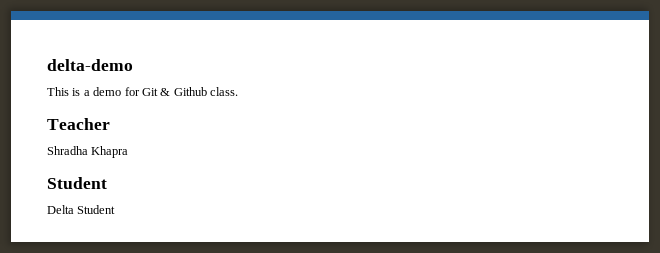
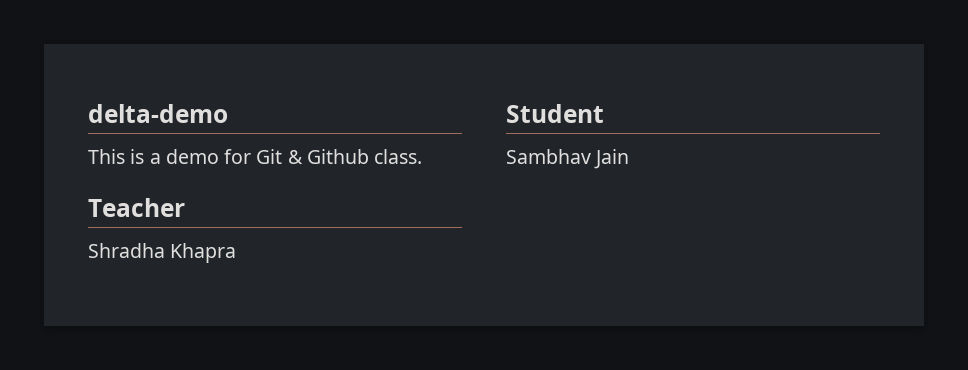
[47,205,116,214] Delta Student -> [506,149,630,169] Sambhav Jain

